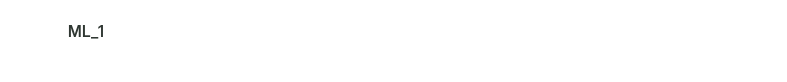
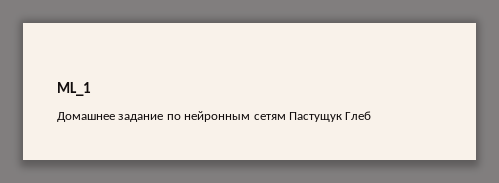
(104, 32) none -> [57,111,372,122] // Домашнее задание по нейронным сетям Пастущук Глеб

